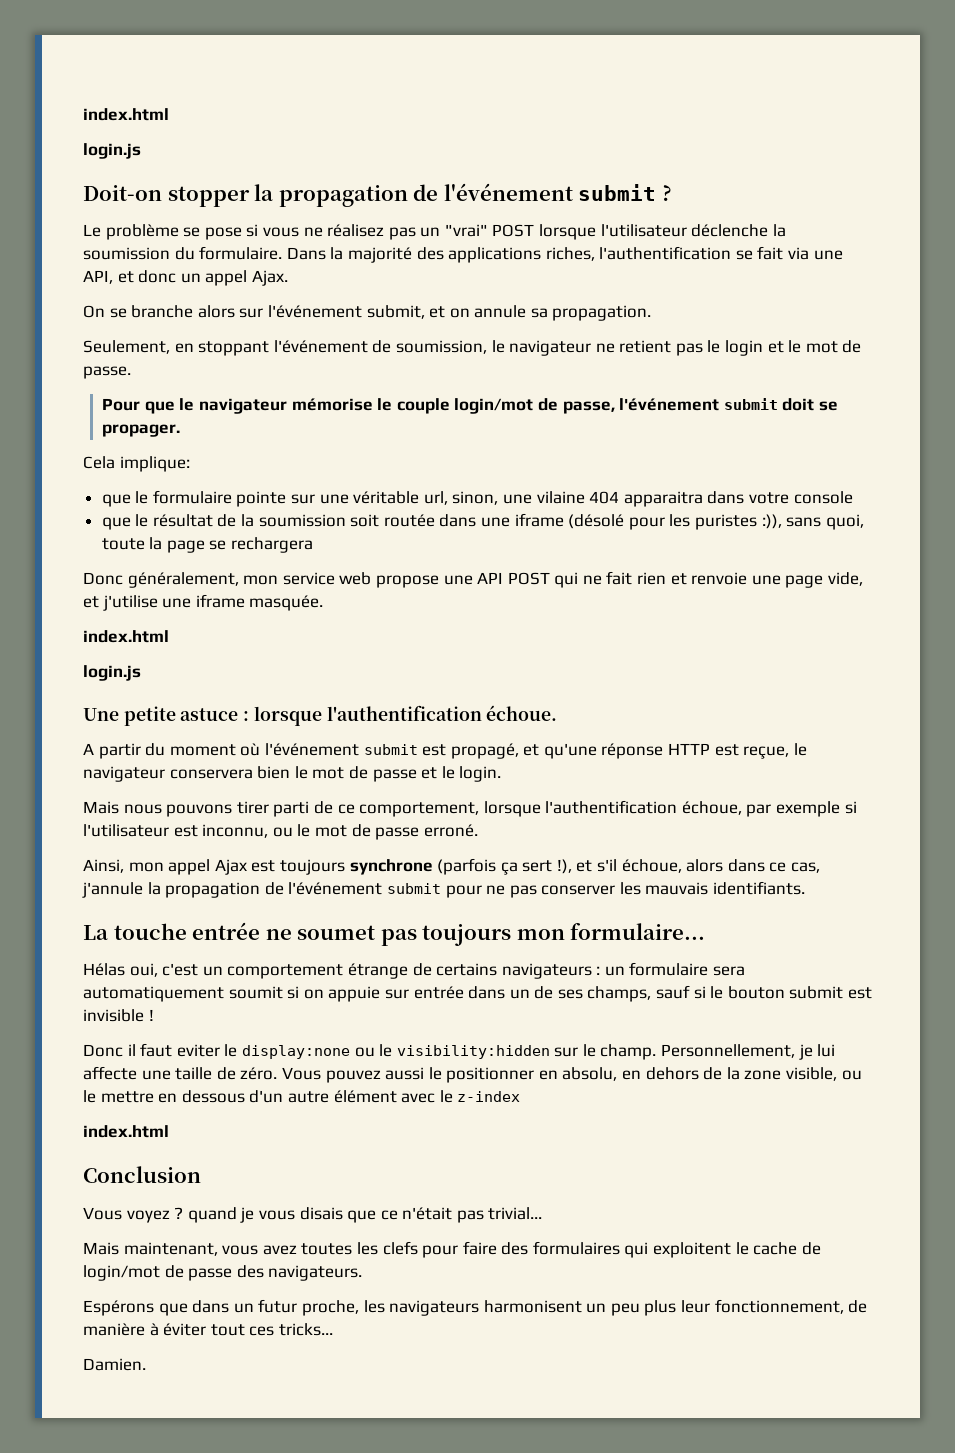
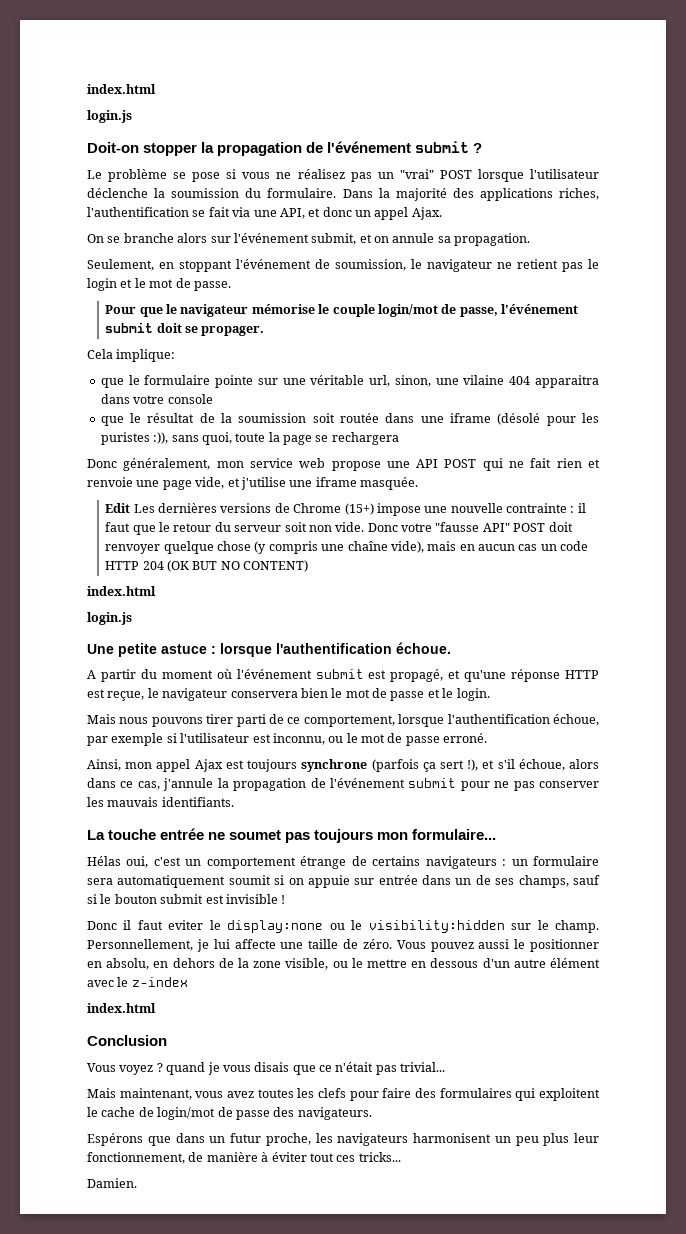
(324, 603) none -> [105,503,586,516] [105,522,573,535] [105,541,589,554] [105,560,309,572] // Edit Les dernières versions de Chrome (15+) impose une nouvelle contrainte : il faut que le retour du serveur soit non vide. Donc votre "fausse API" POST doit renvoyer quelque chose (y compris une chaîne vide), mais en aucun cas un code HTTP 204 (OK BUT NO CONTENT)

